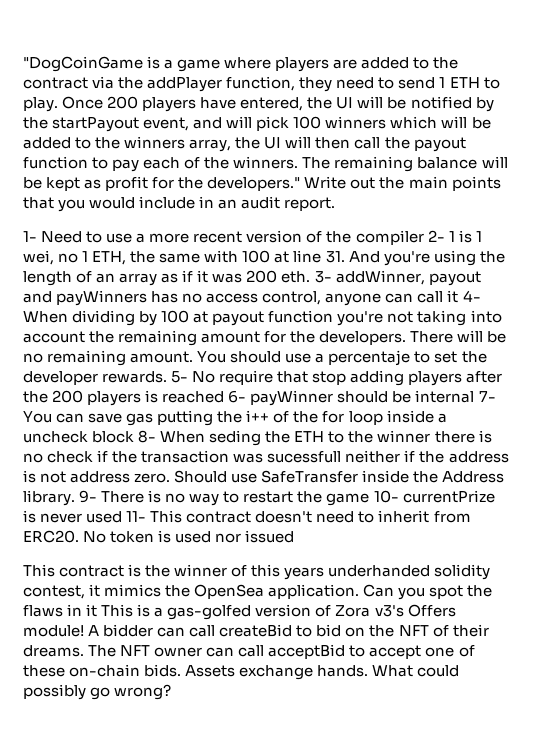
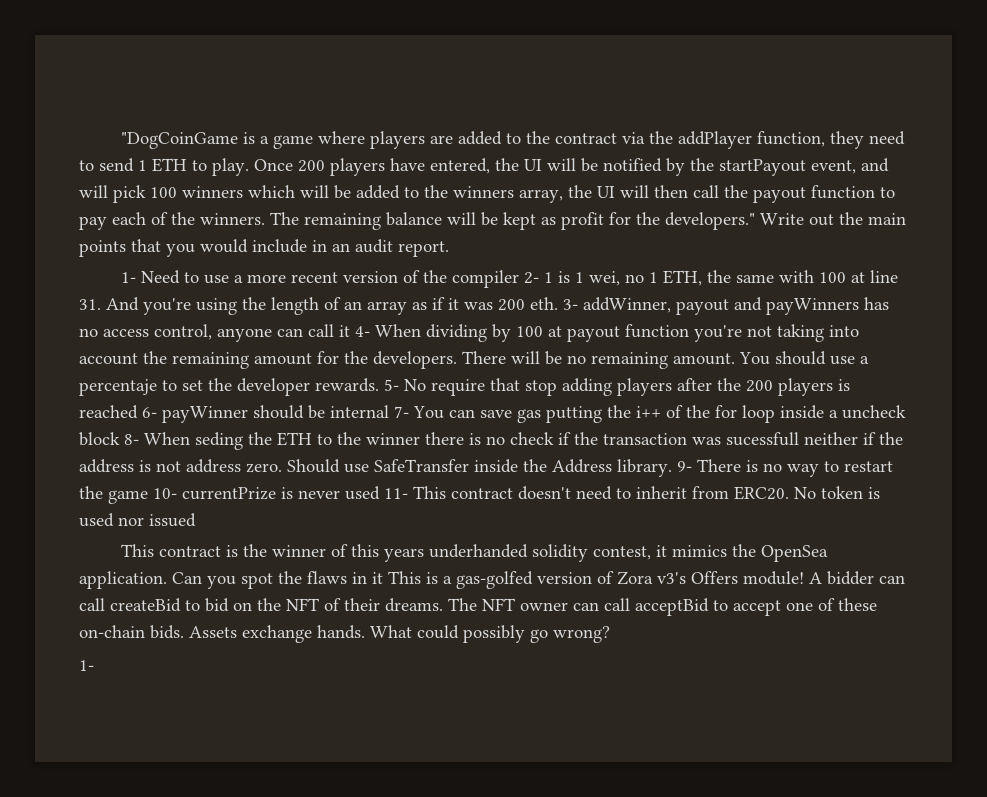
(172, 692) none -> [79,660,94,671] // 1-

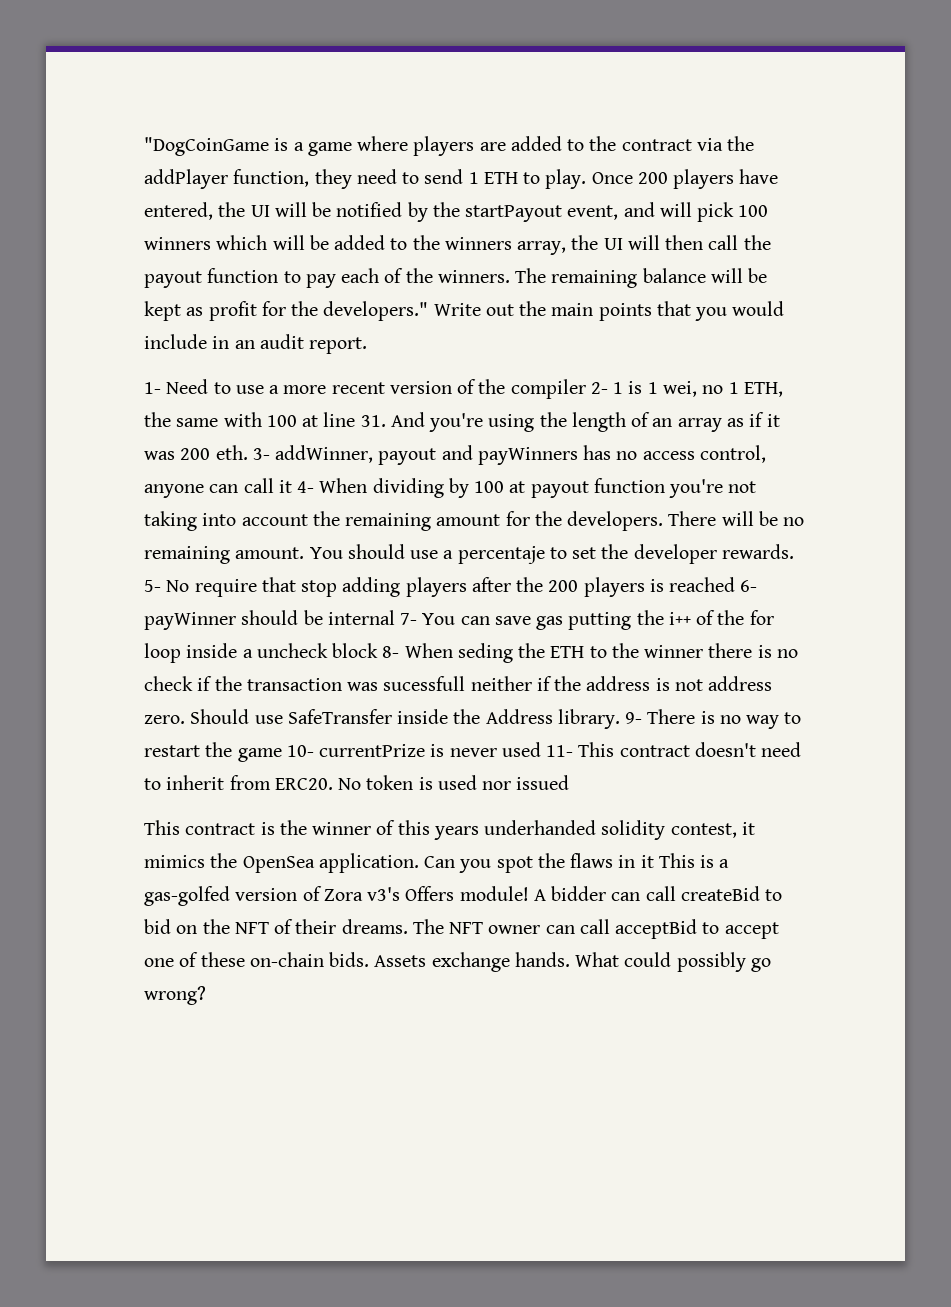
[79,660,94,671] // 1- -> (206, 995) none

